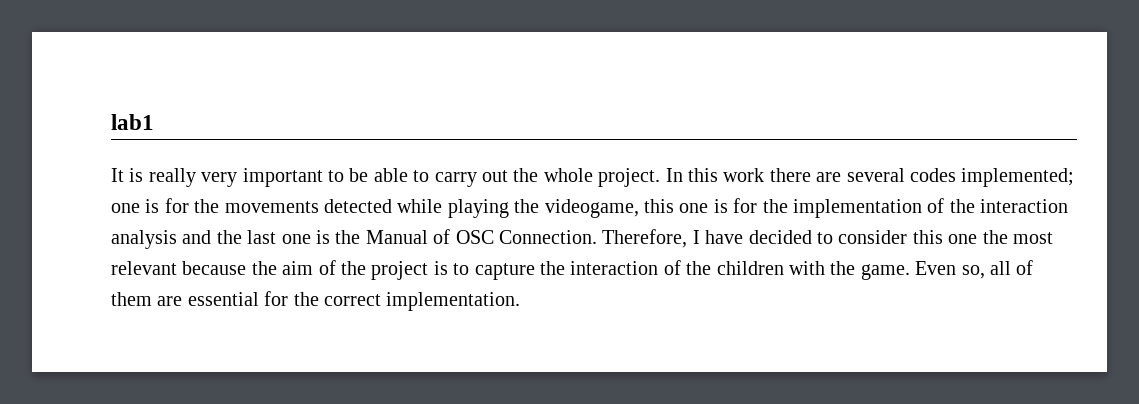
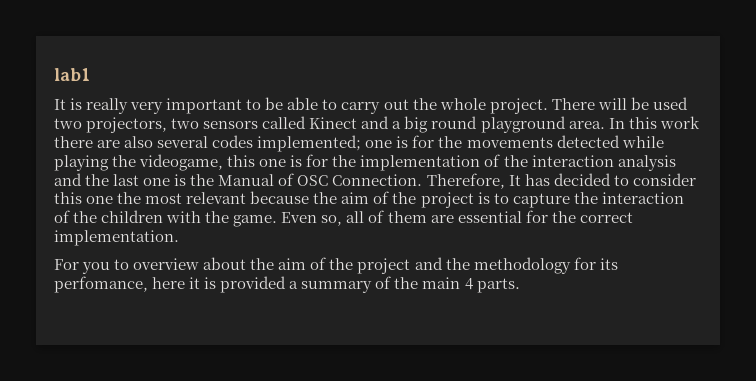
(661, 177) none -> [551,97,688,110] [54,116,605,133] There will be used two projectors, two sensors called Kinect and a big round playground area.
(842, 177) none -> [124,136,154,148] also
[692,230,744,244] I have -> [508,174,550,186] It has
(521, 301) none -> [54,257,618,274] [54,276,520,293] // For you to overview about the aim of the project and the methodology for its perfomance, here it is provided a summary of the main 4 parts.

